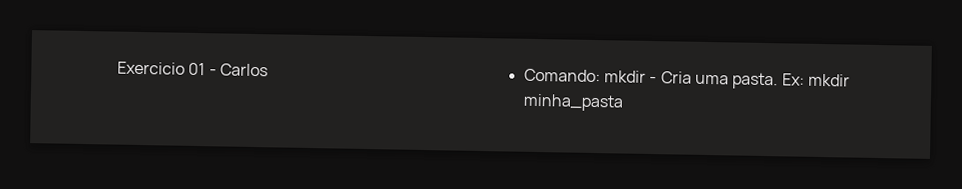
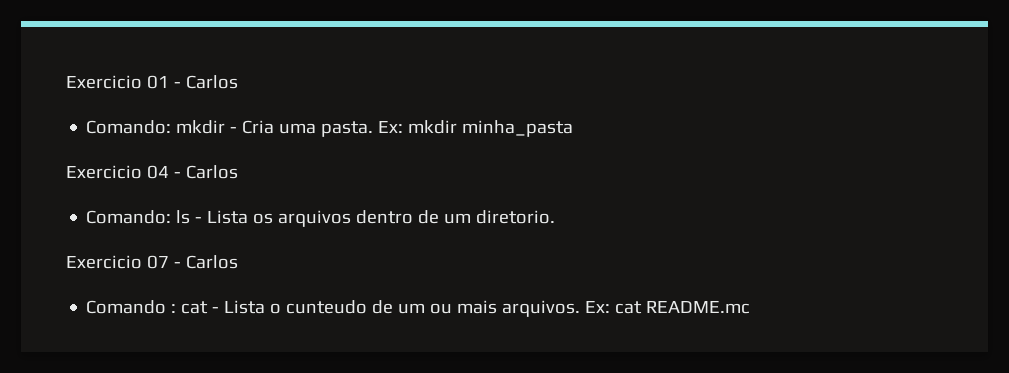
(624, 102) none -> [66,165,238,179] [86,210,556,227] [66,255,238,269] [86,300,751,317] // Exercicio 04 - Carlos // Comando: ls - Lista os arquivos dentro de um diretorio. // Exercicio 07 - Carlos // Comando : cat - Lista o cunteudo de um ou mais arquivos. Ex: cat README.mc

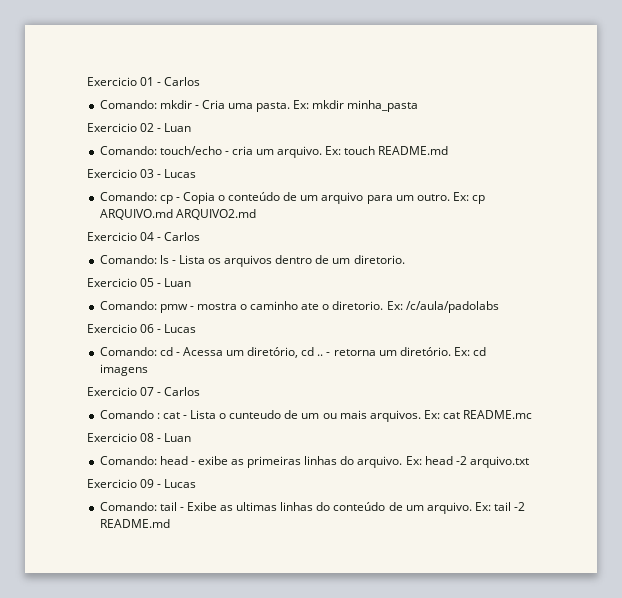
(574, 128) none -> [87,123,192,132] [99,146,449,158] [87,169,197,178] [99,192,486,204] [99,209,256,220] // Exercicio 02 - Luan // Comando: touch/echo - cria um arquivo. Ex: touch README.md // Exercicio 03 - Lucas // Comando: cp - Copia o conteúdo de um arquivo para um outro. Ex: cp ARQUIVO.md ARQUIVO2.md
(556, 217) none -> [87,278,192,287] [99,301,499,313] [87,324,197,333] [99,347,487,358] [99,364,148,376] // Exercicio 05 - Luan // Comando: pmw - mostra o caminho ate o diretorio. Ex: /c/aula/padolabs // Exercicio 06 - Lucas // Comando: cd - Acessa um diretório, cd .. - retorna um diretório. Ex: cd imagens
(751, 307) none -> [87,433,192,442] [99,456,529,468] [87,479,197,488] [99,502,526,514] [99,519,170,528] // Exercicio 08 - Luan // Comando: head - exibe as primeiras linhas do arquivo. Ex: head -2 arquivo.txt // Exercicio 09 - Lucas // Comando: tail - Exibe as ultimas linhas do conteúdo de um arquivo. Ex: tail -2 README.md

